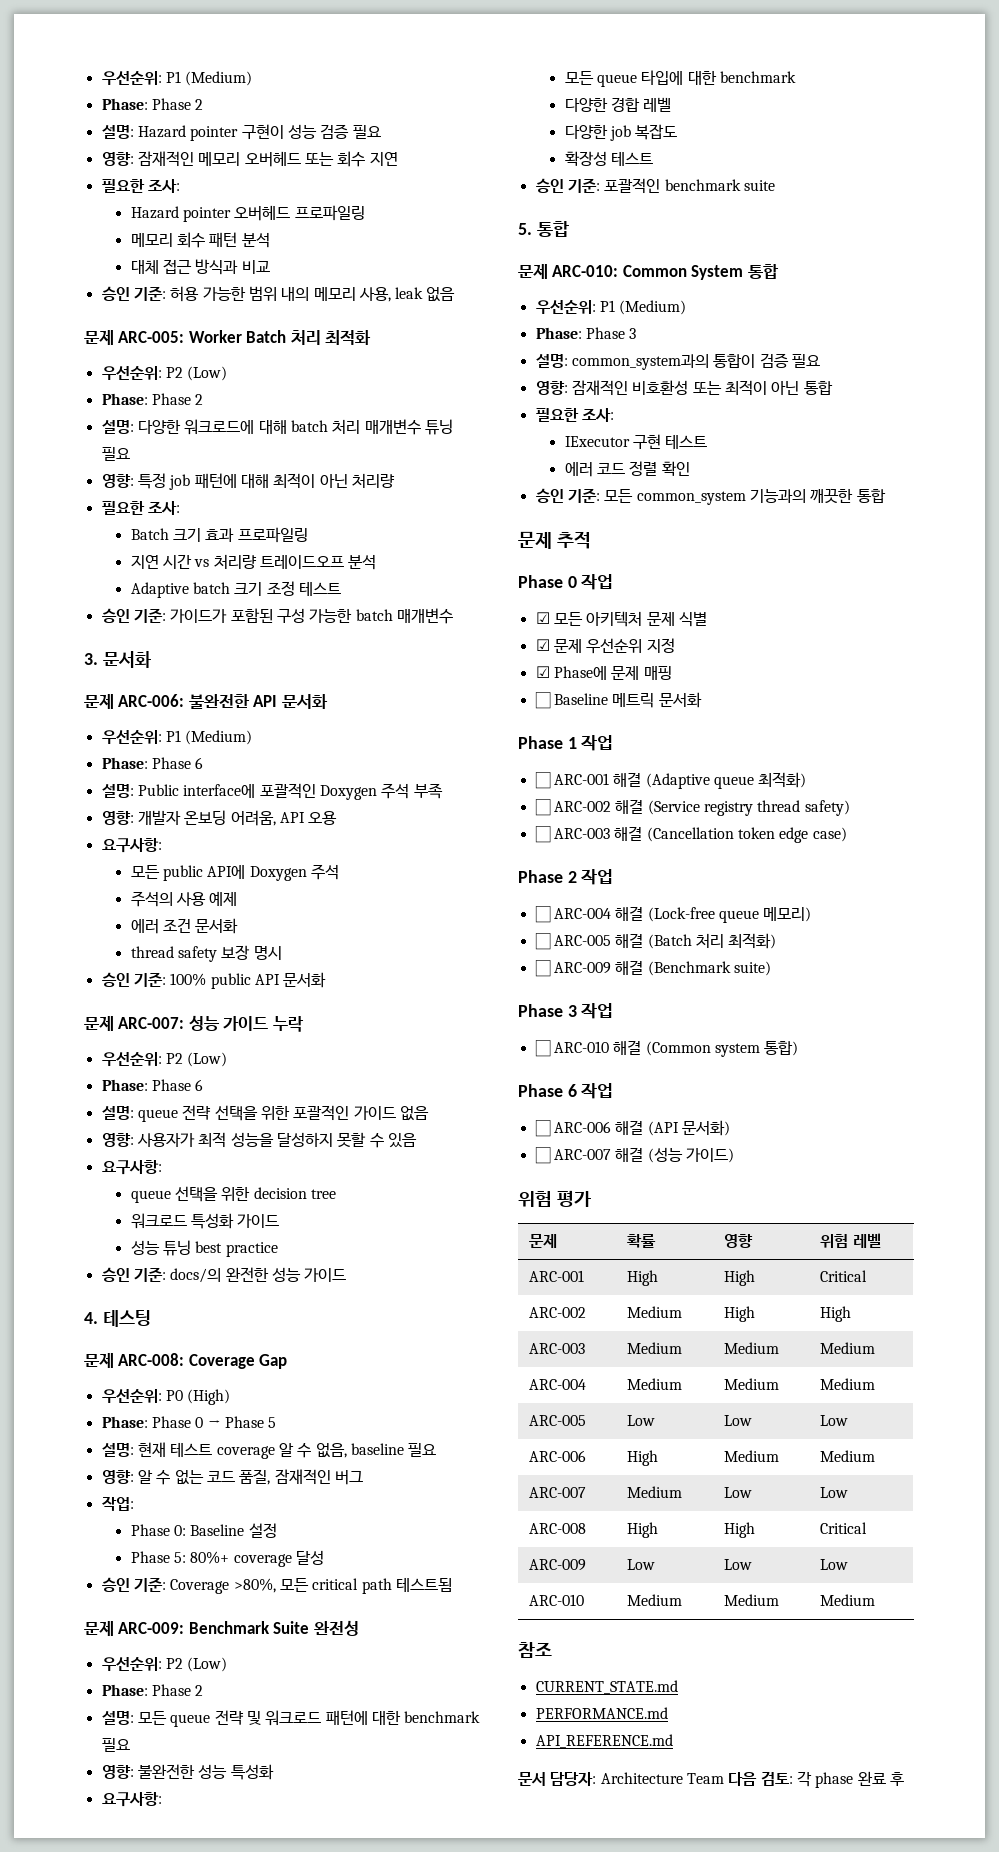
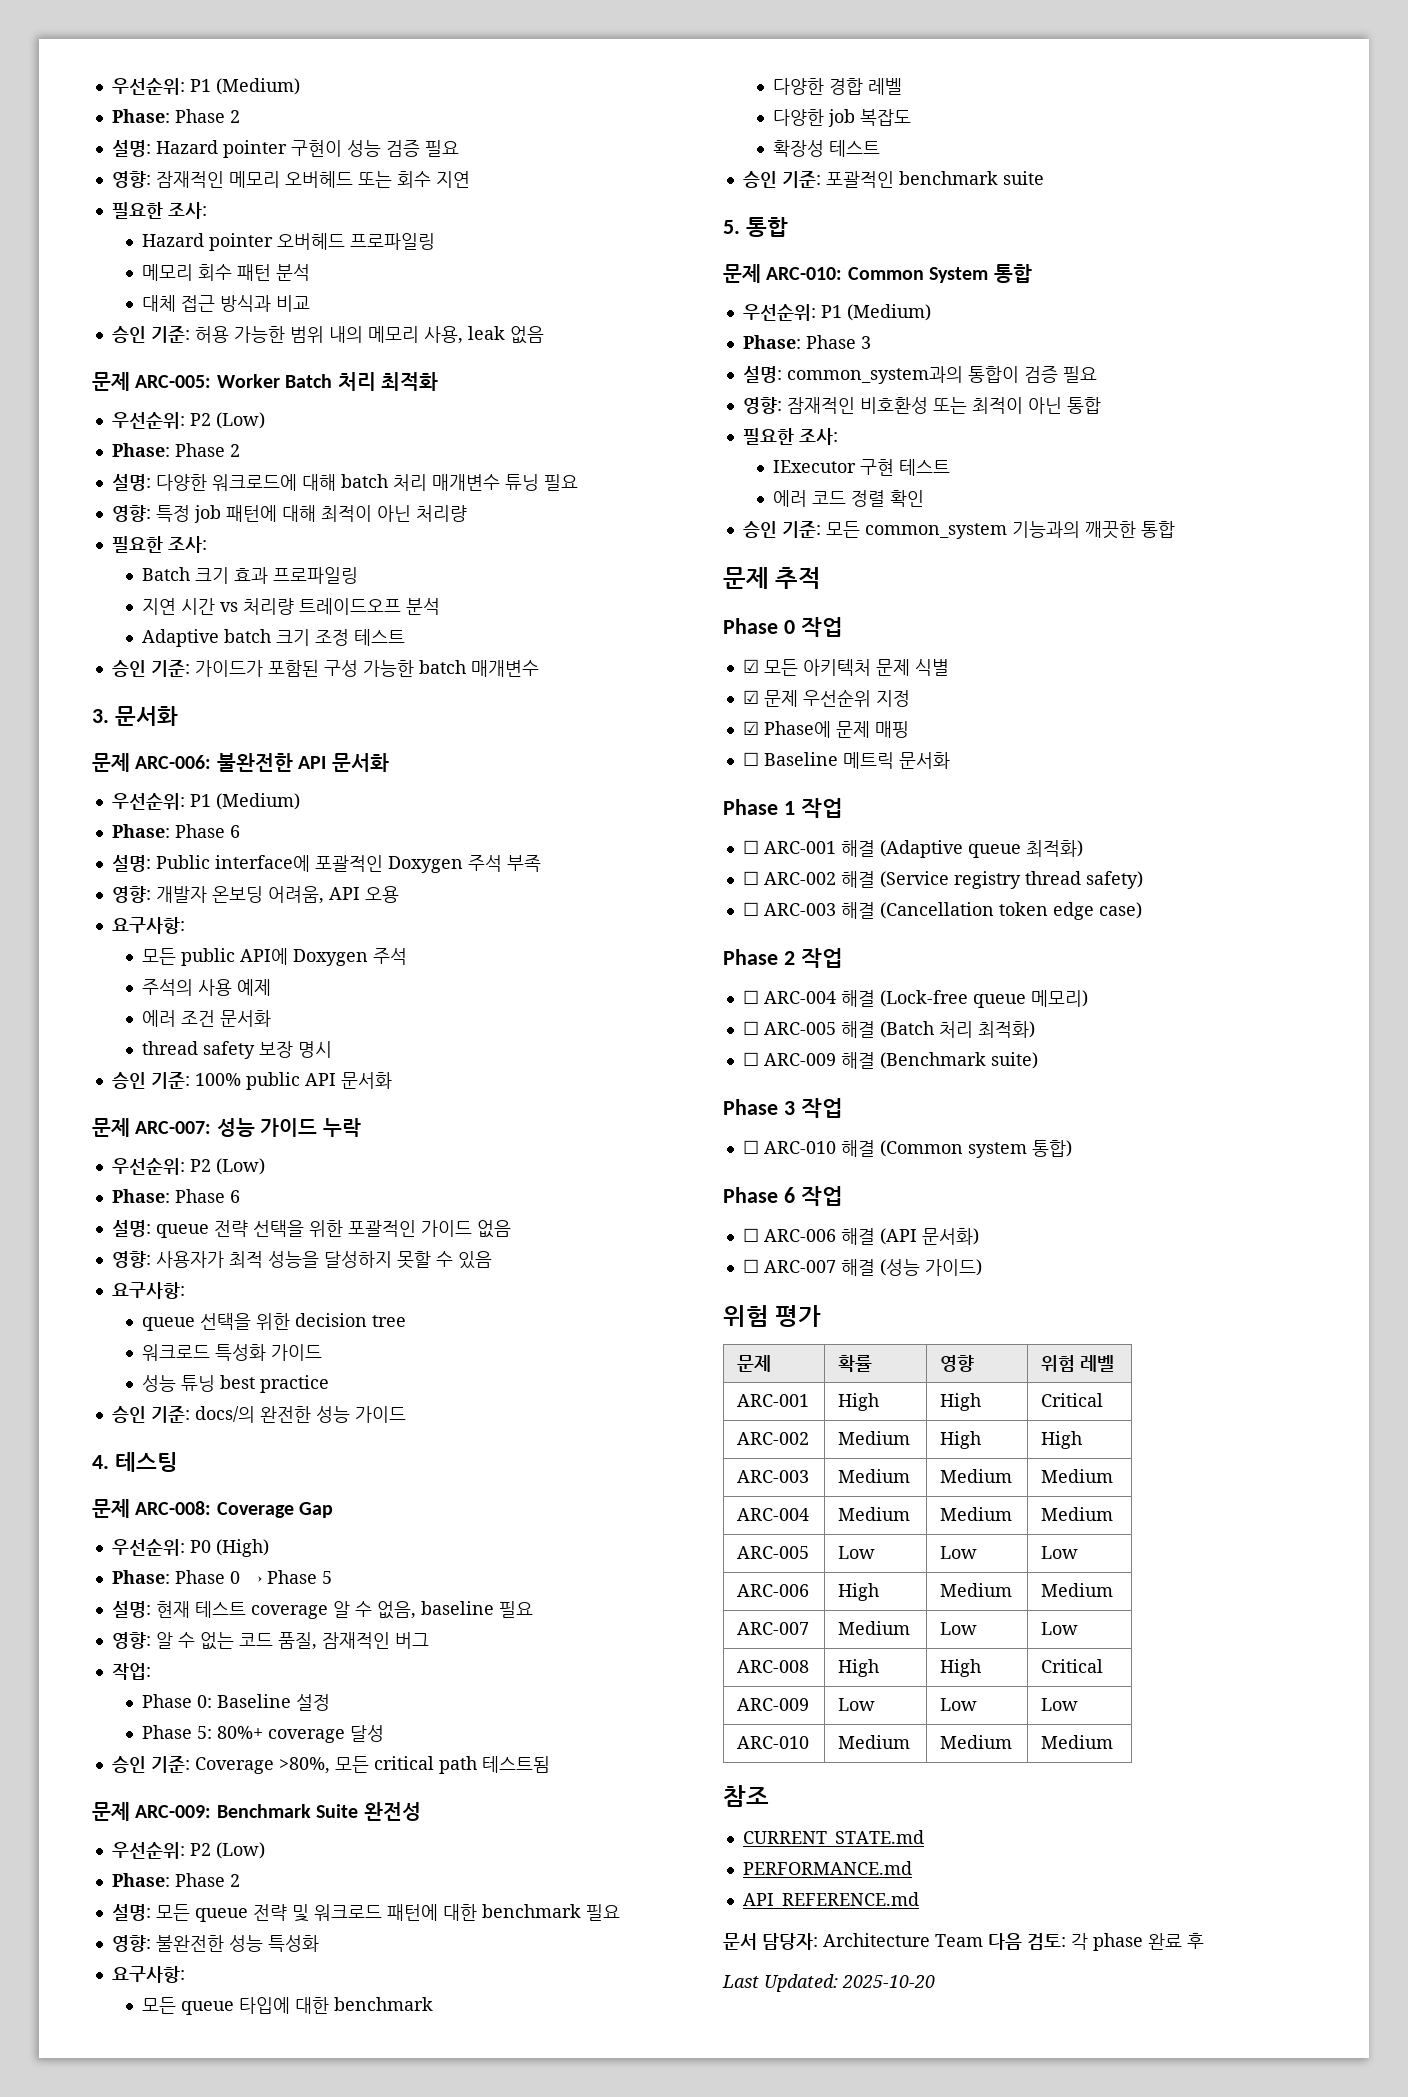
(904, 1779) none -> [722,1974,935,1992] // Last Updated: 2025-10-20

